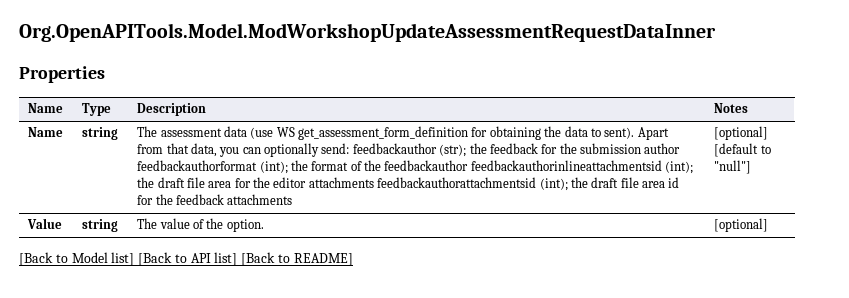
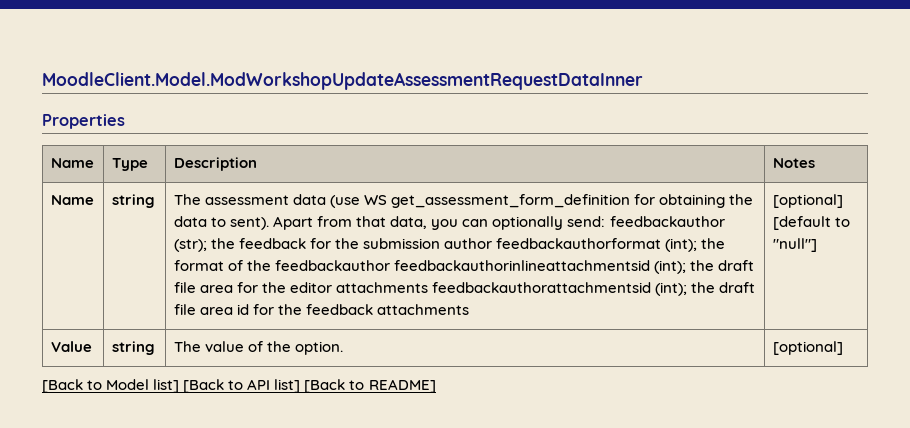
[19,23,716,42] Org.OpenAPITools.Model.ModWorkshopUpdateAssessmentRequestDataInner -> [42,72,643,90] MoodleClient.Model.ModWorkshopUpdateAssessmentRequestDataInner

